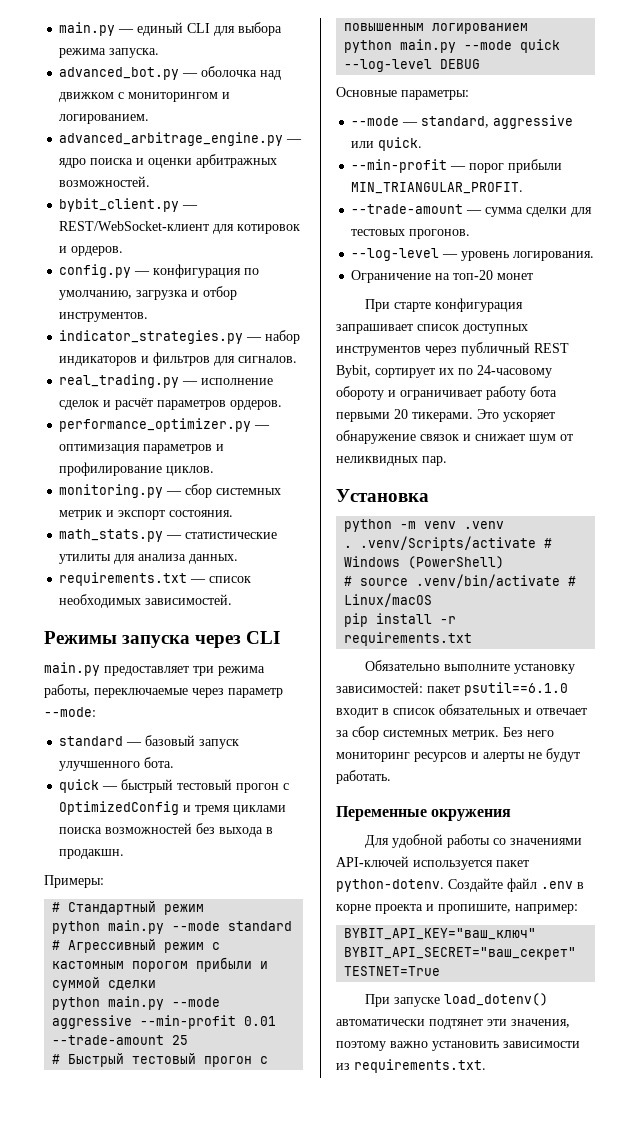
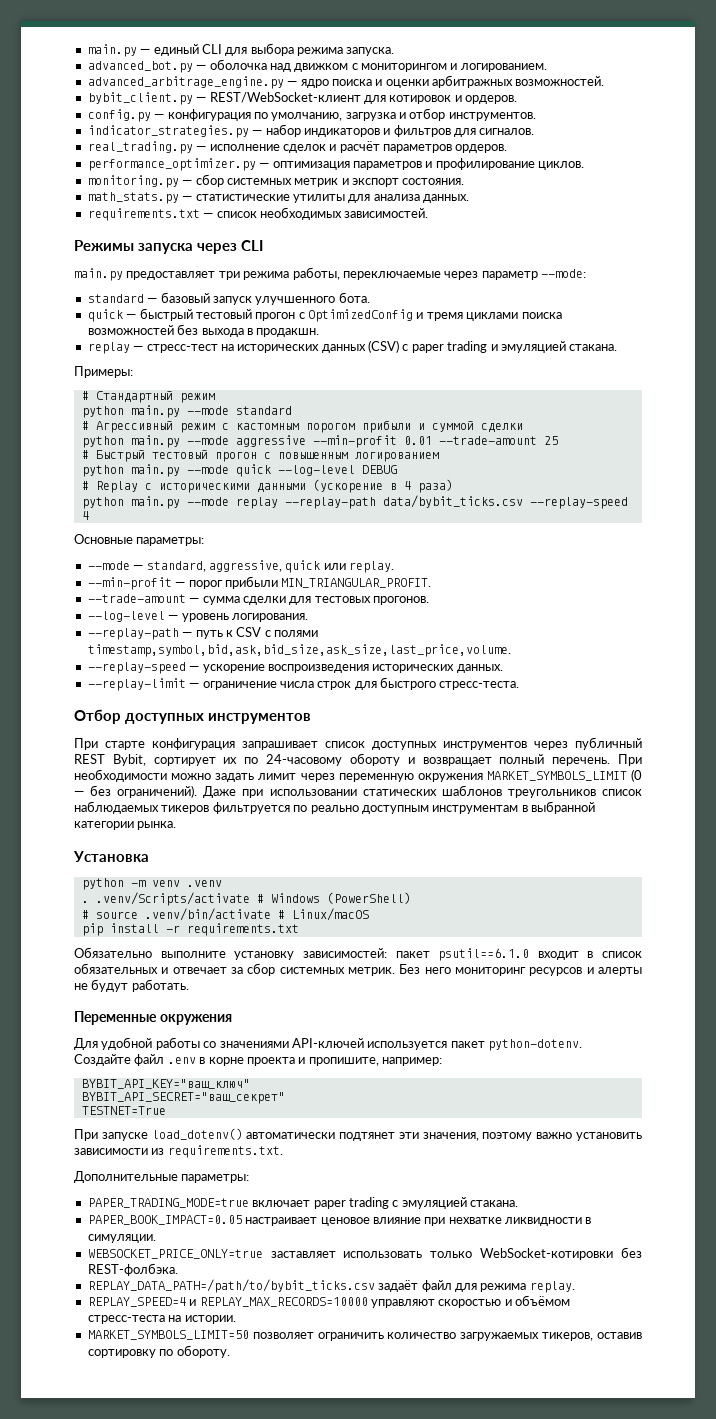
(125, 854) none -> [87,340,618,354] // replay — стресс-тест на исторических данных (CSV) с paper trading и эмуляцией стакана.
(481, 64) none -> [81,479,453,493] [81,495,628,509] [81,511,89,520] // # Replay с историческими данными (ускорение в 4 раза) // python main.py --mode replay --replay-path data/bybit_ticks.csv --replay-speed 4
[493,115,574,129] [351,137,423,151] aggressive или quick. -> [208,560,394,573] aggressive, quick или replay.
[351,270,534,283] Ограничение на топ-20 монет -> [87,627,318,640] [87,644,511,657] [87,662,503,674] [87,677,520,691] [74,709,311,724] --replay-path — путь к CSV с полями timestamp,symbol,bid,ask,bid_size,ask_size,last_price,volume. // --replay-speed — ускорение воспроизведения исторических данных. // --replay-limit — ограничение числа строк для быстрого стресс-теста. // Отбор доступных инструментов
[400,386,557,400] [336,409,555,422] [336,430,573,444] [336,456,447,466] ограничивает работу бота первыми 20 тикерами. Это ускоряет обнаружение связок и снижает шум от неликвидных пар. -> [422,754,642,766] [74,769,642,782] [74,785,642,798] [74,801,595,814] [74,821,177,830] возвращает полный перечень. При необходимости можно задать лимит через переменную окружения MARKET_SYMBOLS_LIMIT (0 — без ограничений). Даже при использовании статических шаблонов треугольников список наблюдаемых тикеров фильтруется по реально доступным инструментам в выбранной категории рынка.
(486, 1066) none -> [74,1171,250,1183] [87,1197,518,1209] [87,1215,592,1226] [87,1234,156,1243] [87,1247,643,1260] [87,1263,178,1276] [87,1279,575,1293] [87,1295,570,1308] [87,1315,236,1324] [87,1330,642,1341] [87,1345,230,1358] // Дополнительные параметры: // PAPER_TRADING_MODE=true включает paper trading с эмуляцией стакана. // PAPER_BOOK_IMPACT=0.05 настраивает ценовое влияние при нехватке ликвидности в симуляции. // WEBSOCKET_PRICE_ONLY=true заставляет использовать только WebSocket-котировки без REST-фолбэка. // REPLAY_DATA_PATH=/path/to/bybit_ticks.csv задаёт файл для режима replay. // REPLAY_SPEED=4 и REPLAY_MAX_RECORDS=10000 управляют скоростью и объёмом стресс-теста на истории. // MARKET_SYMBOLS_LIMIT=50 позволяет ограничить количество загружаемых тикеров, оставив сортировку по обороту.

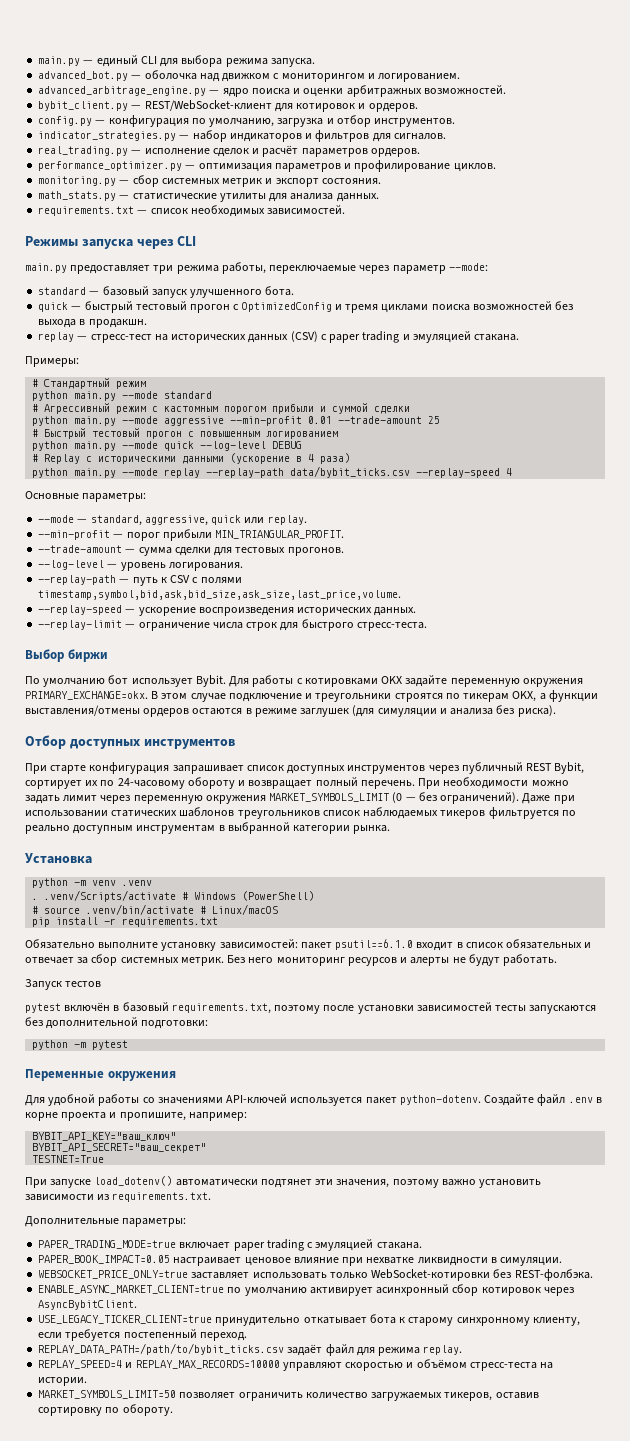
(520, 685) none -> [25,649,108,662] [25,675,583,687] [25,690,598,702] [25,705,556,717] // Выбор биржи // По умолчанию бот использует Bybit. Для работы с котировками OKX задайте переменную окружения PRIMARY_EXCHANGE=okx. В этом случае подключение и треугольники строятся по тикерам OKX, а функции выставления/отмены ордеров остаются в режиме заглушек (для симуляции и анализа без риска).
(189, 985) none -> [25,979,102,990] [25,1002,597,1014] [25,1017,209,1029] [32,1040,129,1050] // Запуск тестов // pytest включён в базовый requirements.txt, поэтому после установки зависимостей тесты запускаются без дополнительной подготовки: // python -m pytest
(178, 1269) none -> [38,1284,574,1296] [38,1300,138,1310] [38,1314,580,1326] [38,1329,247,1341] // ENABLE_ASYNC_MARKET_CLIENT=true по умолчанию активирует асинхронный сбор котировок через AsyncBybitClient. // USE_LEGACY_TICKER_CLIENT=true принудительно откатывает бота к старому синхронному клиенту, если требуется постепенный переход.

